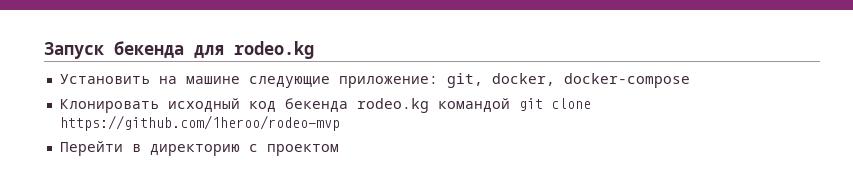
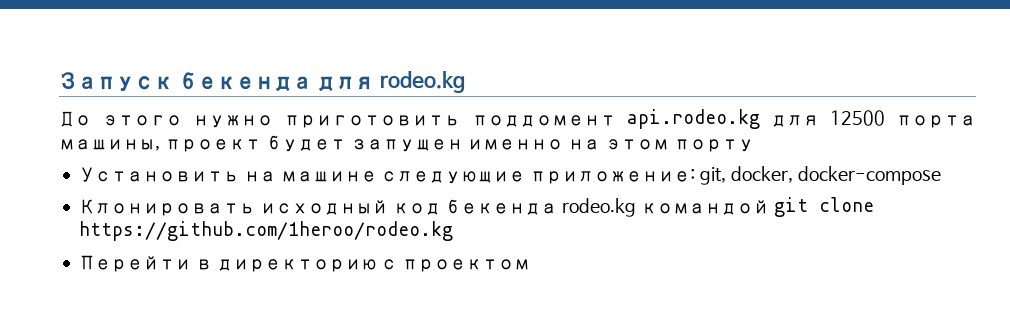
(314, 50) none -> [59,109,976,129] [59,135,755,152] // До этого нужно приготовить поддомент api.rodeo.kg для 12500 порта машины, проект будет запущен именно на этом порту
[59,115,340,131] https://github.com/1heroo/rodeo-mvp -> [78,221,453,241] https://github.com/1heroo/rodeo.kg

